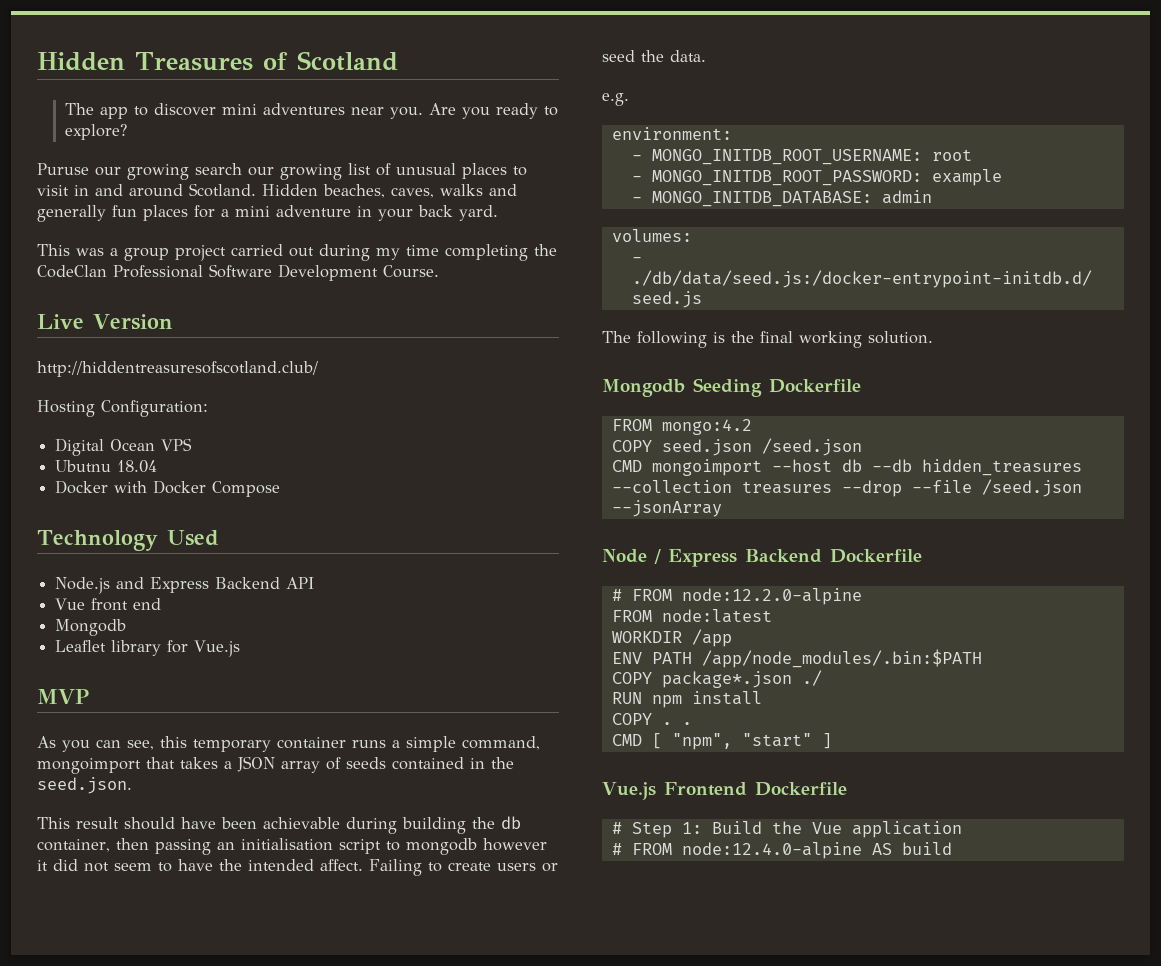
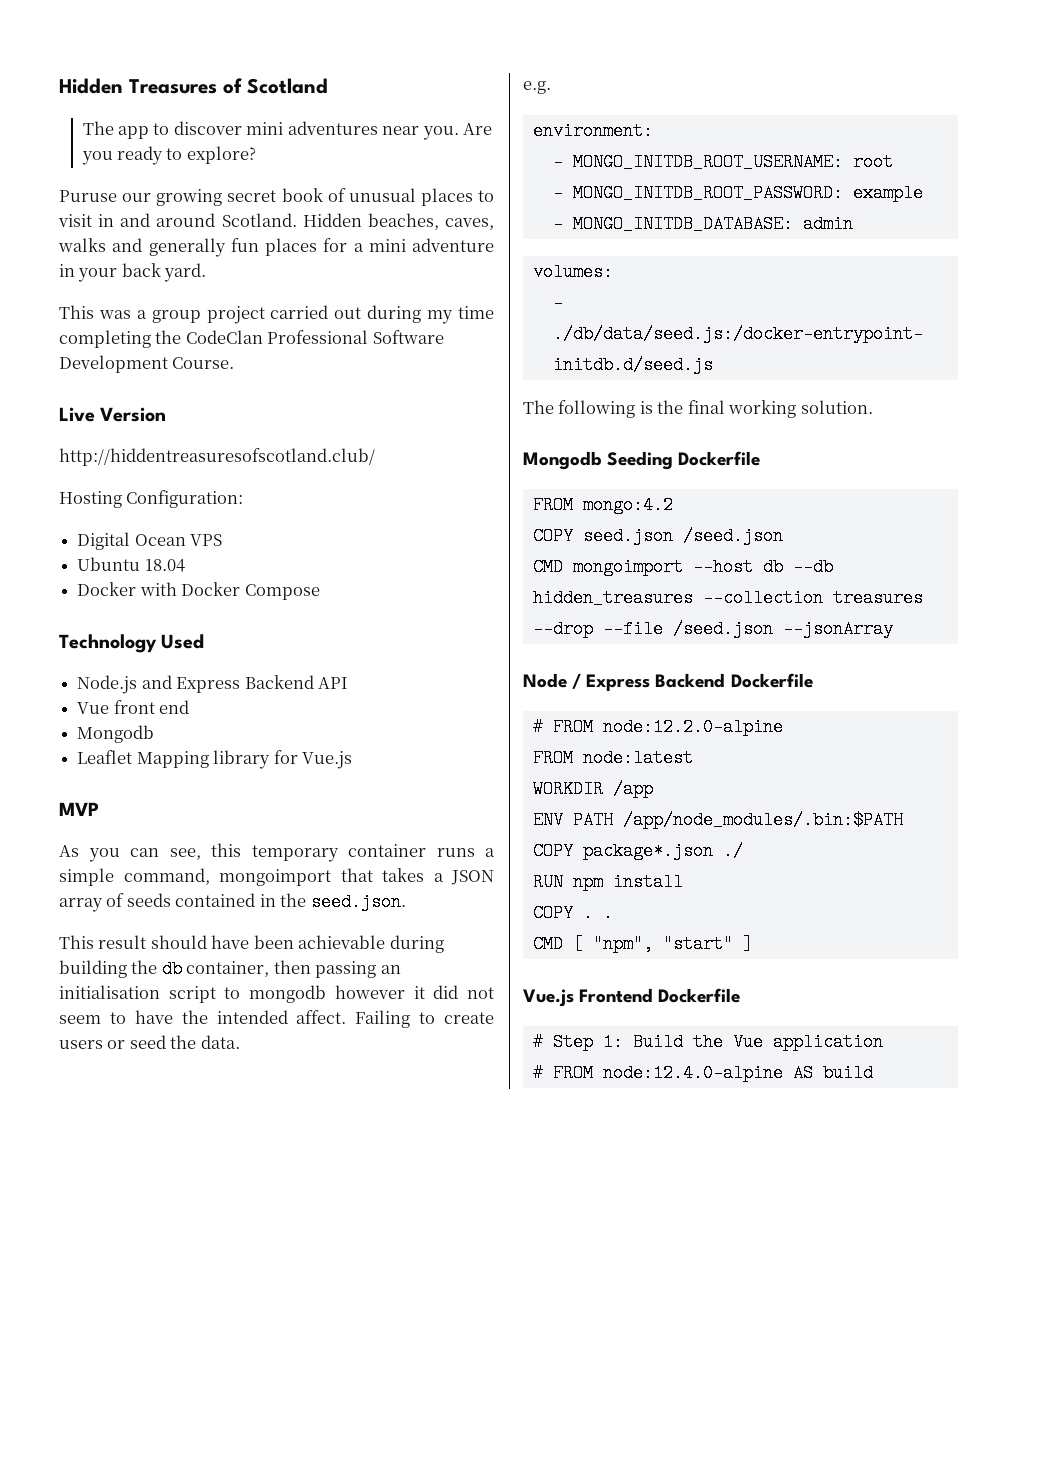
[195,163,371,180] search our growing list -> [227,188,323,202] secret book
[55,460,112,472] Ubutnu -> [77,557,141,571] Ubuntu
(107, 646) none -> [136,751,209,768] Mapping

